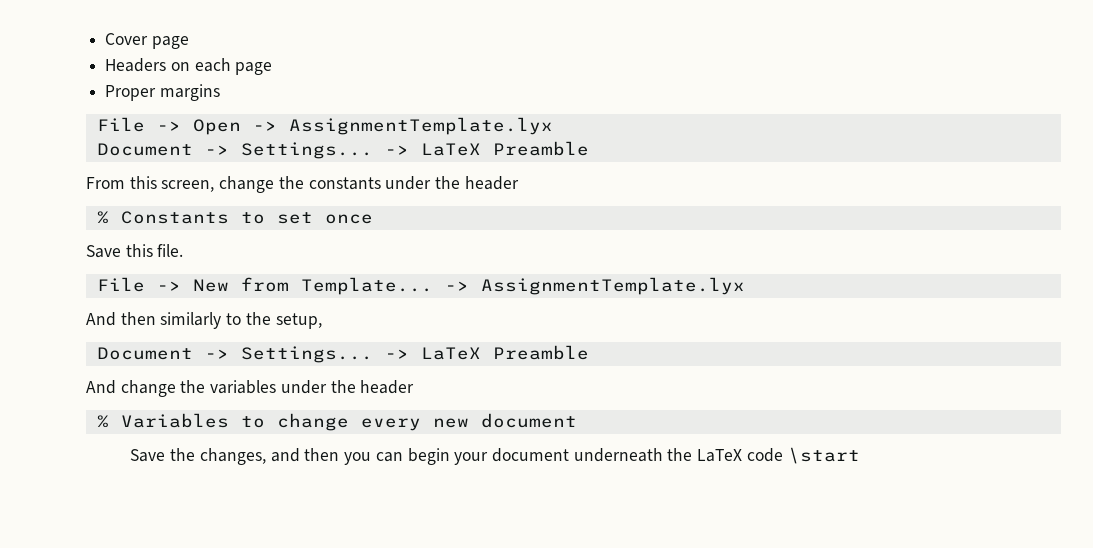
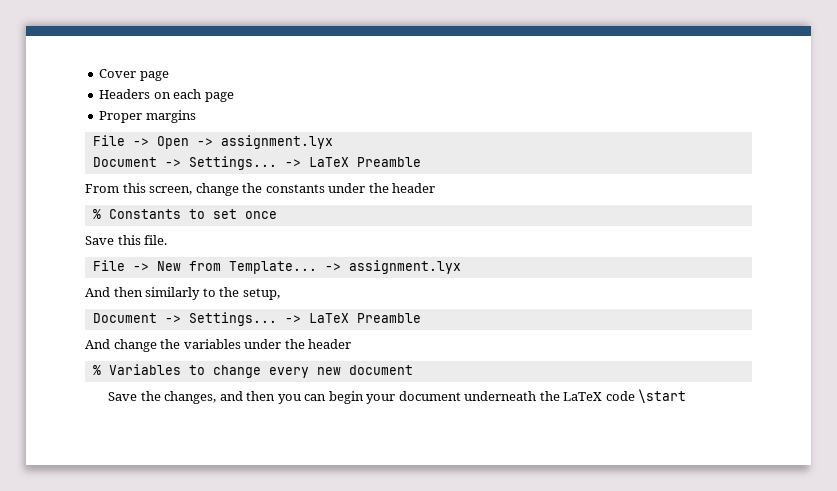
[288,117,553,135] AssignmentTemplate.lyx -> [220,135,333,149] assignment.lyx
[480,277,745,295] AssignmentTemplate.lyx -> [348,260,461,274] assignment.lyx

